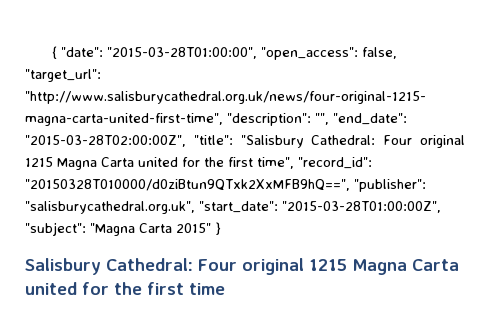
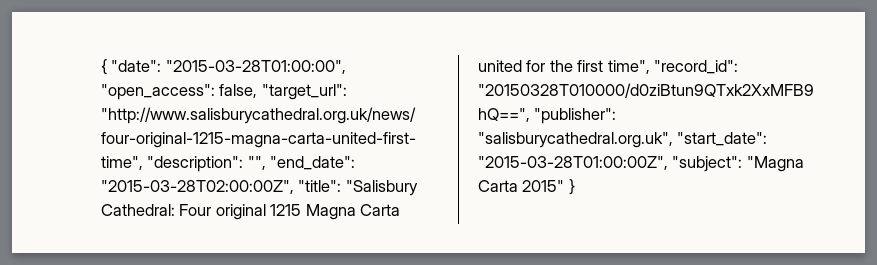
[25,258,459,275] [25,282,225,295] // Salisbury Cathedral: Four original 1215 Magna Carta united for the first time -> (575, 187) none

